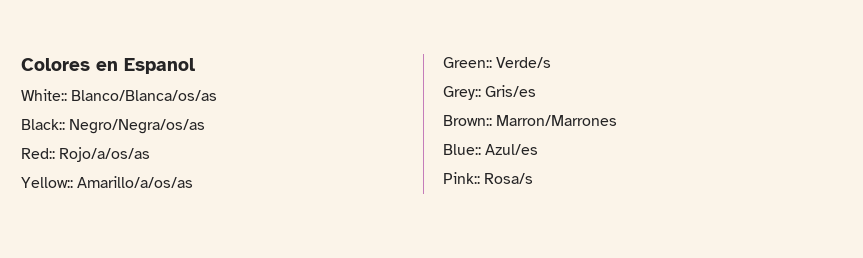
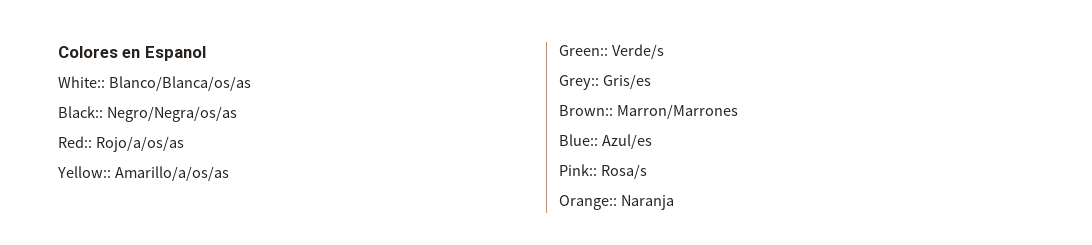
(534, 178) none -> [559,195,674,210] // Orange:: Naranja

